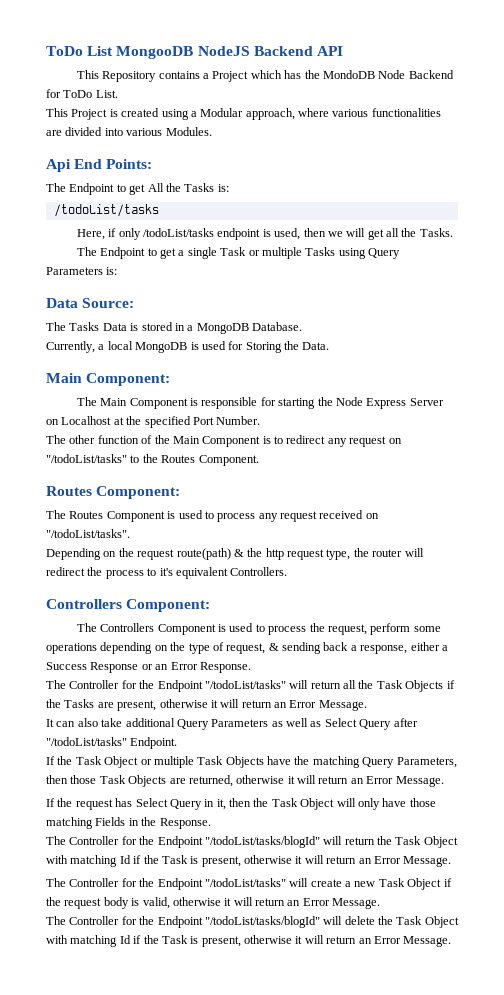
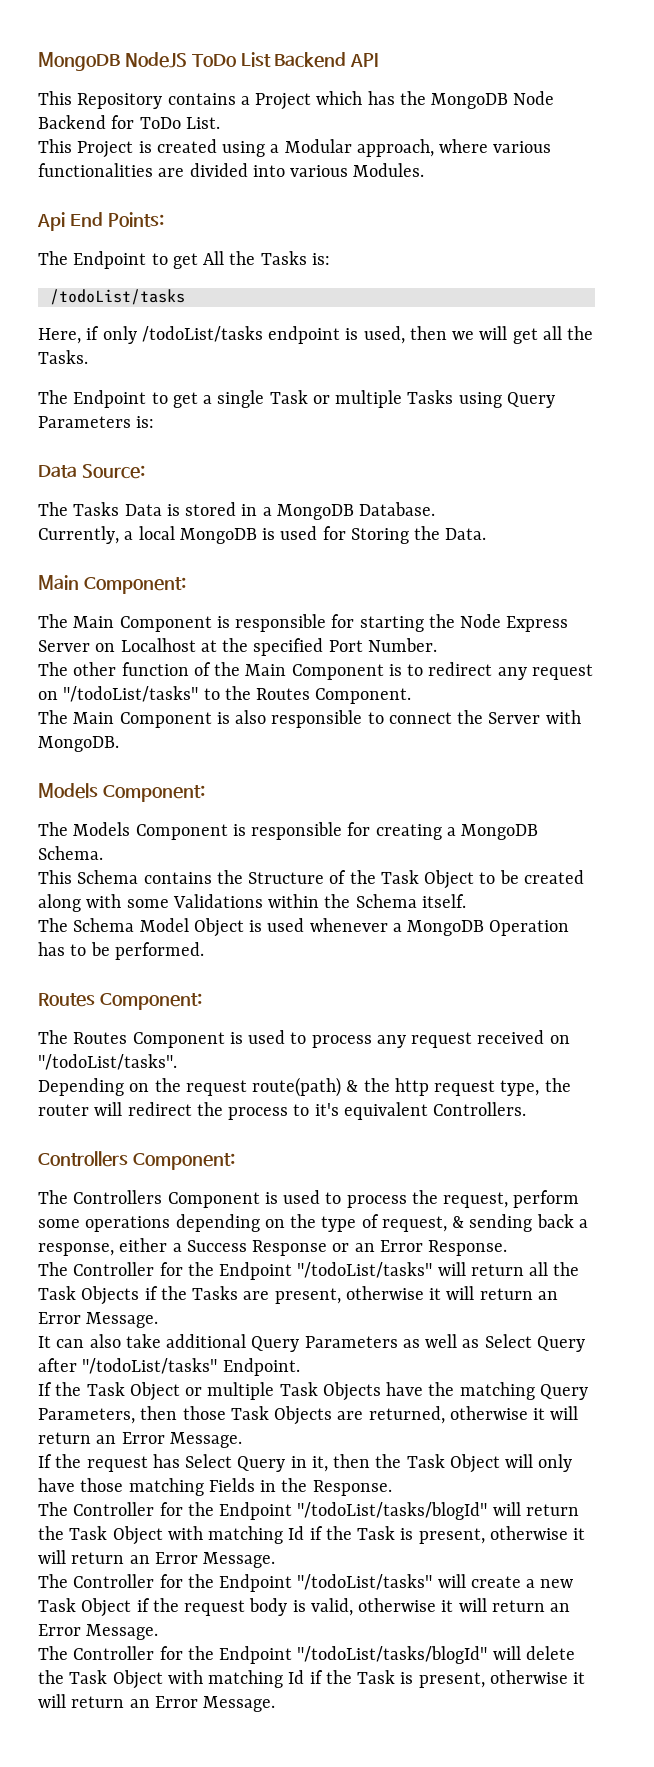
[46,46,250,59] ToDo List MongooDB NodeJS -> [38,52,271,71] MongoDB NodeJS ToDo List
[322,70,375,79] MondoDB -> [431,93,509,109] MongoDB
(259, 460) none -> [38,710,581,728] [38,736,119,752] [38,783,205,802] [38,822,539,840] [38,846,103,860] [38,870,584,889] [38,894,466,912] [38,918,570,937] [38,942,204,960] // The Main Component is also responsible to connect the Server with MongoDB. // Models Component: // The Models Component is responsible for creating a MongoDB Schema. // This Schema contains the Structure of the Task Object to be created along with some Validations within the Schema itself. // The Schema Model Object is used whenever a MongoDB Operation has to be performed.

